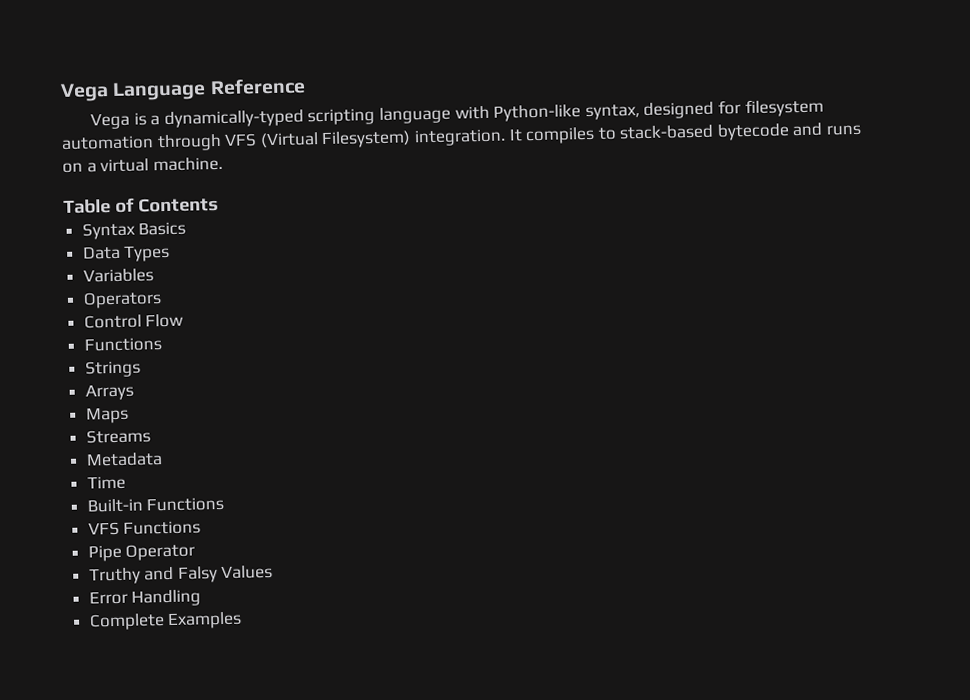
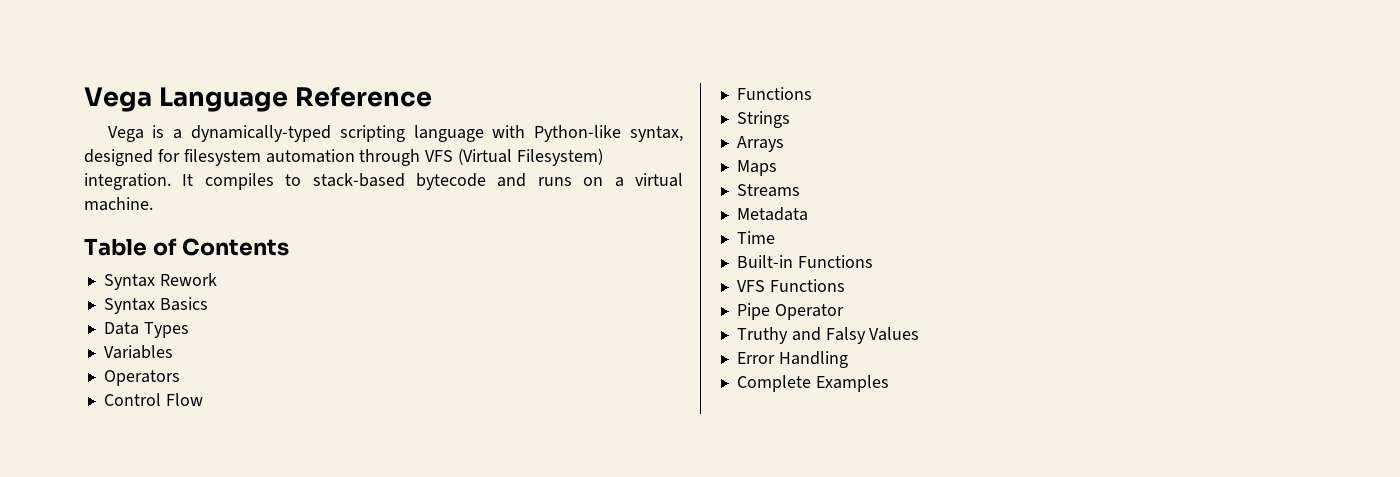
(219, 205) none -> [103,273,217,290] // Syntax Rework

